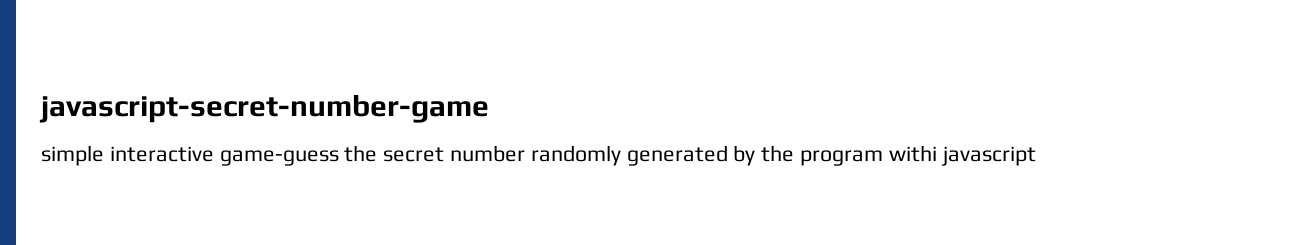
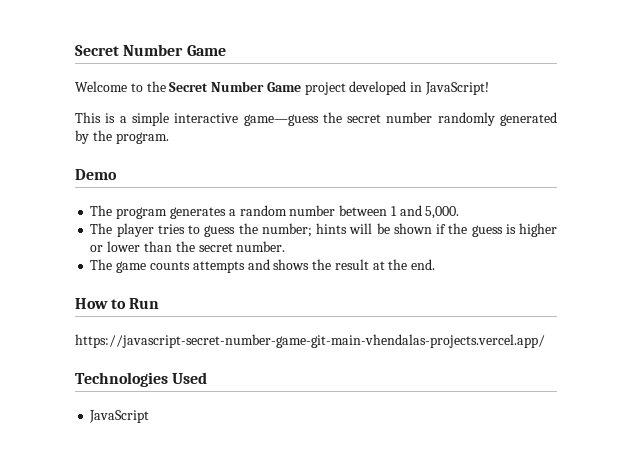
[39,95,489,123] javascript-secret-number-game // -> [75,44,226,56] [75,81,490,95] [75,112,127,123] Secret Number Game // Welcome to the Secret Number Game project developed in JavaScript! // This is a
[219,150,339,166] game-guess -> [243,114,319,126] game—guess
[800,145,1036,166] program withi javascript -> [115,132,169,144] [75,169,117,180] [90,205,460,219] [90,223,558,237] [90,241,286,252] [90,259,436,273] [75,298,160,309] [75,334,545,348] [75,372,208,387] [89,410,150,423] program. // Demo // The program generates a random number between 1 and 5,000. // The player tries to guess the number; hints will be shown if the guess is higher or lower than the secret number. // The game counts attempts and shows the result at the end. // How to Run // https://javascript-secret-number-game-git-main-vhendalas-projects.vercel.app/ // Technologies Used // JavaScript

